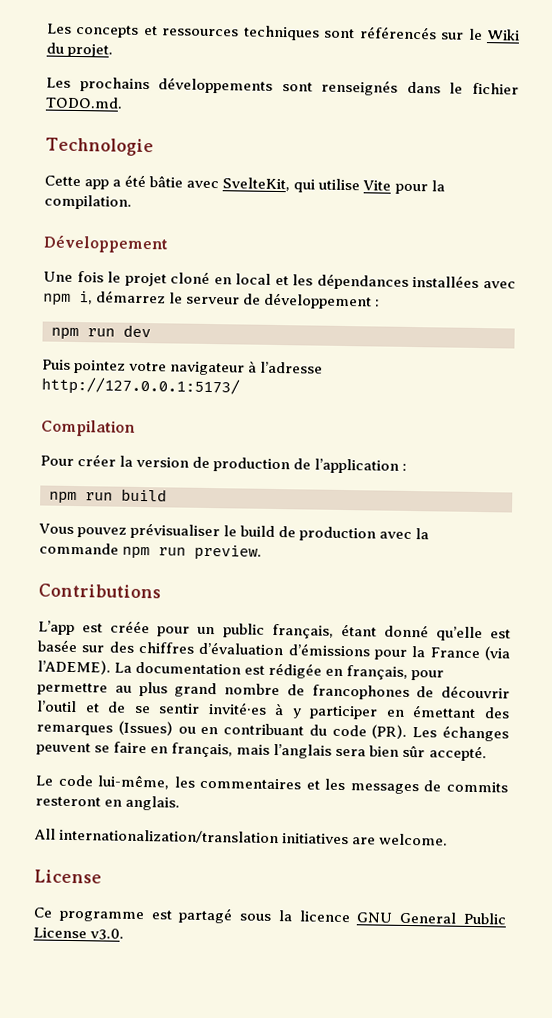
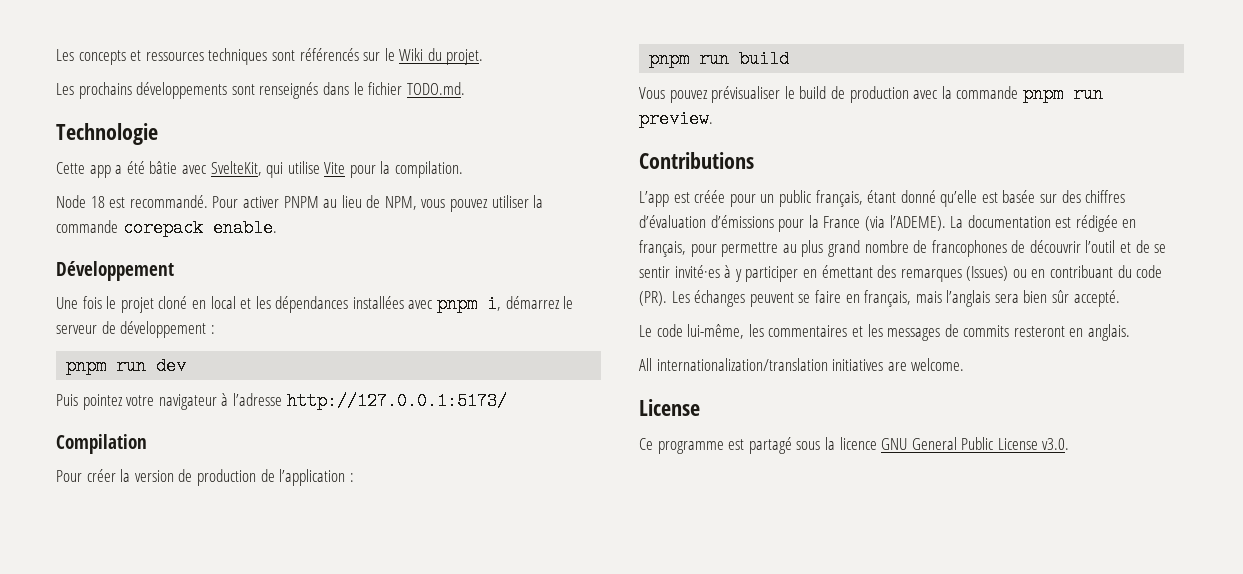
(132, 202) none -> [56,195,544,212] [56,219,277,237] // Node 18 est recommandé. Pour activer PNPM au lieu de NPM, vous pouvez utiliser la commande corepack enable.
[42,293,71,306] npm -> [437,295,478,313] pnpm
[51,327,79,341] npm -> [66,357,107,375] pnpm
[49,491,77,505] npm -> [649,50,690,68] pnpm
[122,546,151,560] npm -> [1022,85,1063,103] pnpm

